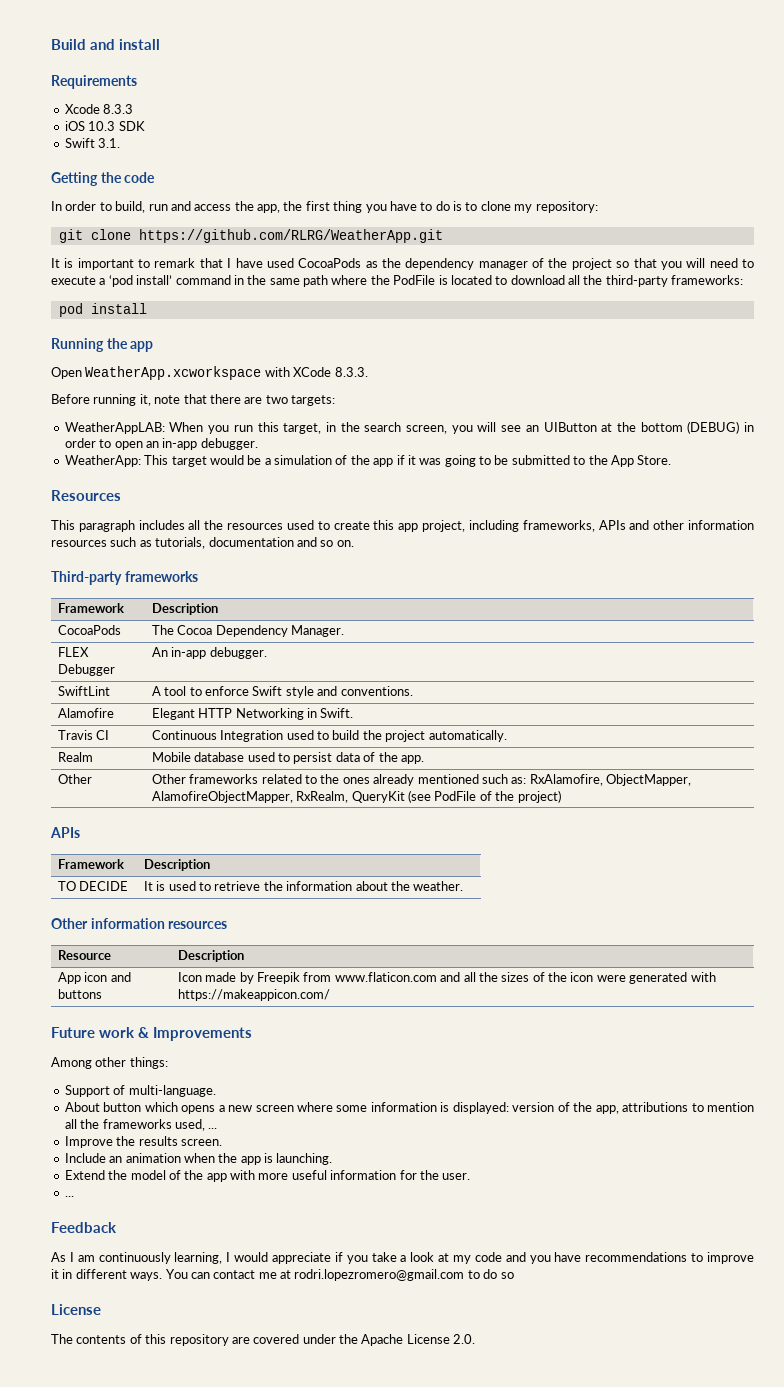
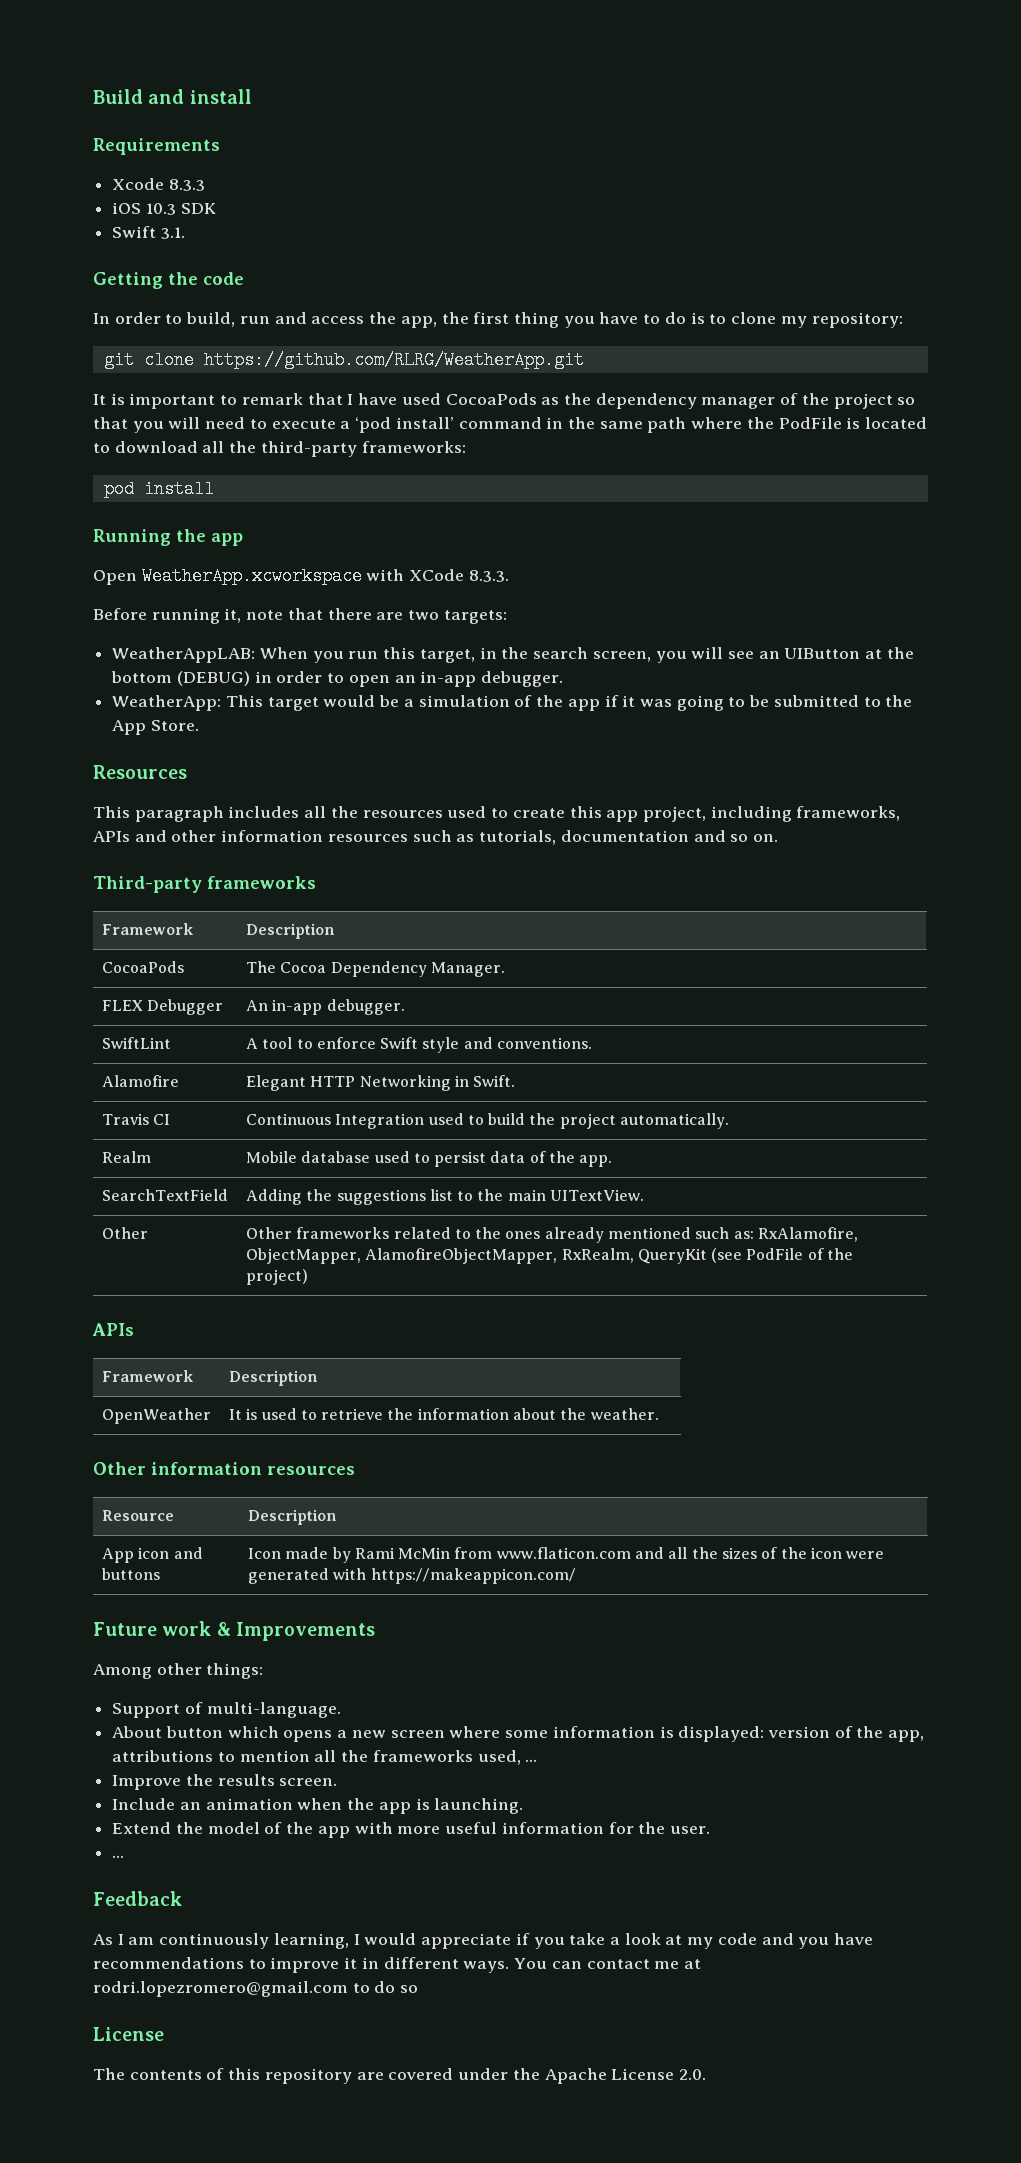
(424, 759) none -> [101,1189,228,1201] [245,1189,645,1205] // SearchTextField | Adding the suggestions list to the main UITextView.
[57,881,129,891] TO DECIDE -> [101,1408,211,1424] OpenWeather
[257,972,301,984] Freepik -> [354,1547,451,1559] Rami McMin

